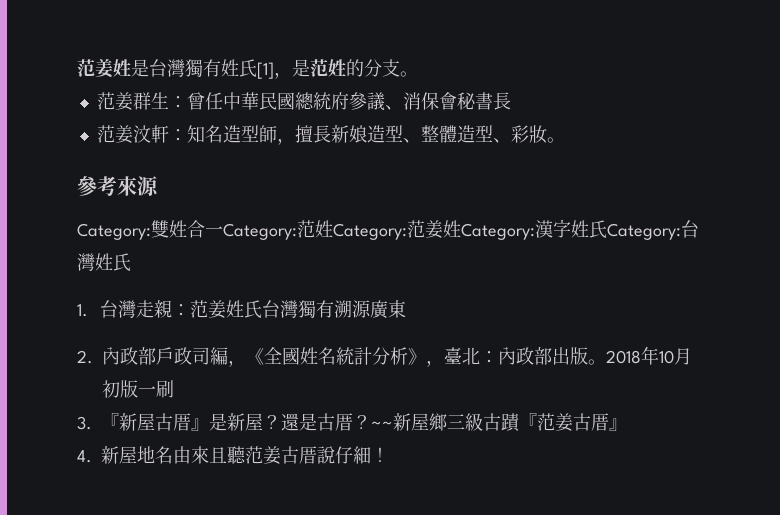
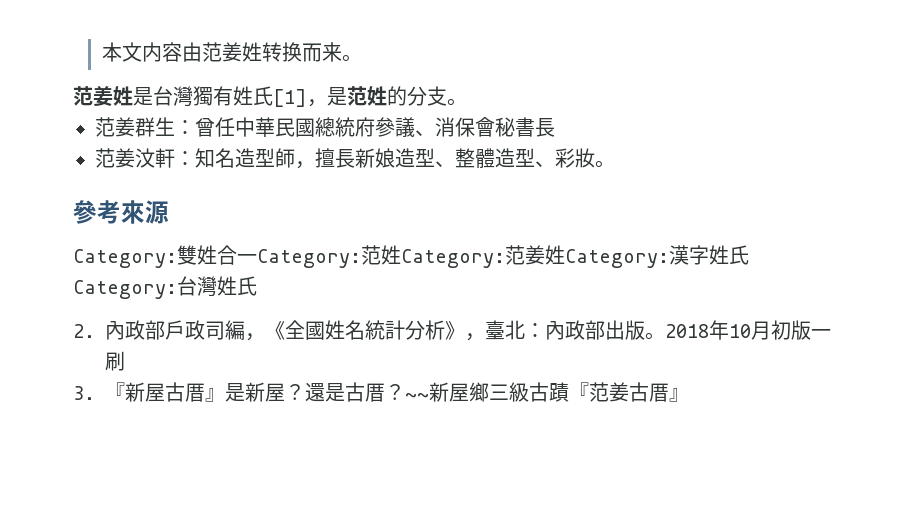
(77, 68) none -> [102,42,363,62] 本文内容由范姜姓转换而来。 //
[77,300,406,319] // 1.台灣走親：范姜姓氏台灣獨有溯源廣東 -> (257, 286) none
[77,446,389,465] // 4.新屋地名由來且聽范姜古厝說仔細！ -> (689, 395) none

